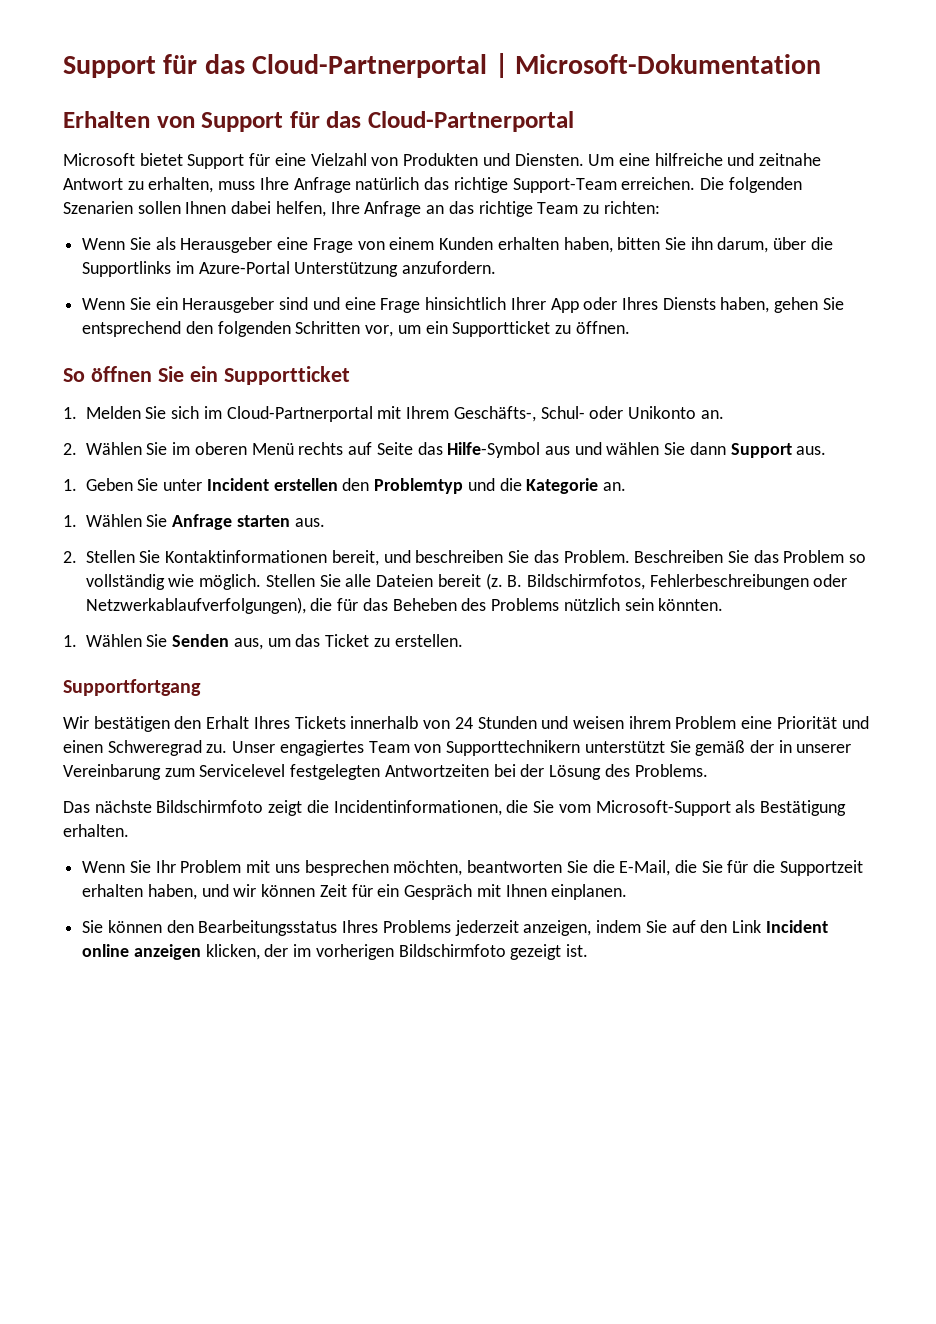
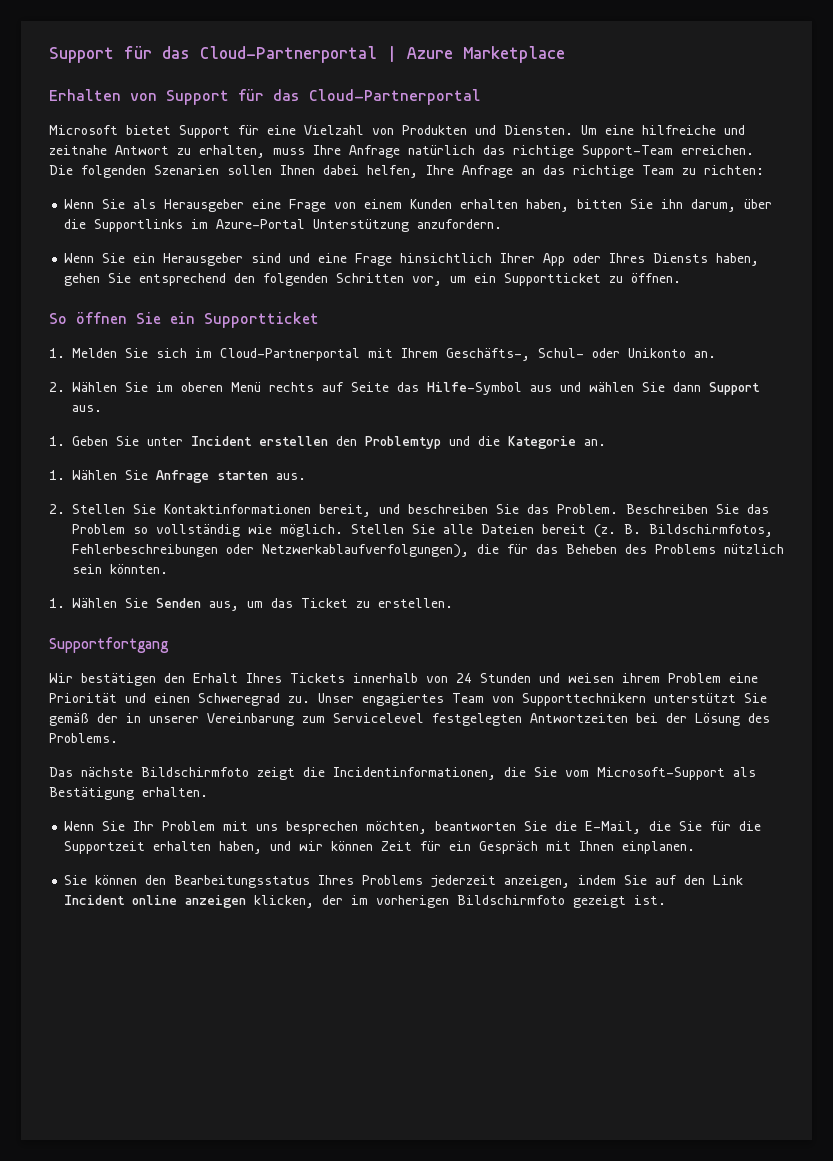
[515,54,822,74] Microsoft-Dokumentation -> [407,46,565,63] Azure Marketplace

